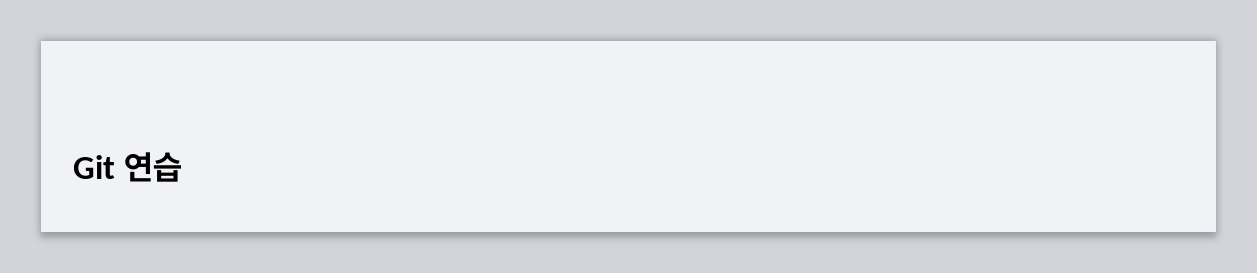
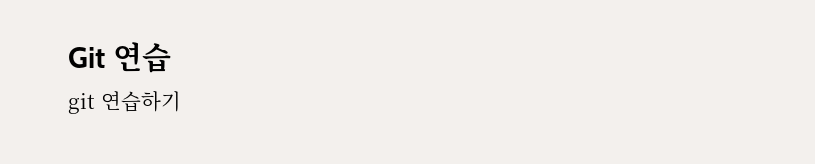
(183, 167) none -> [68,91,181,114] // git 연습하기

